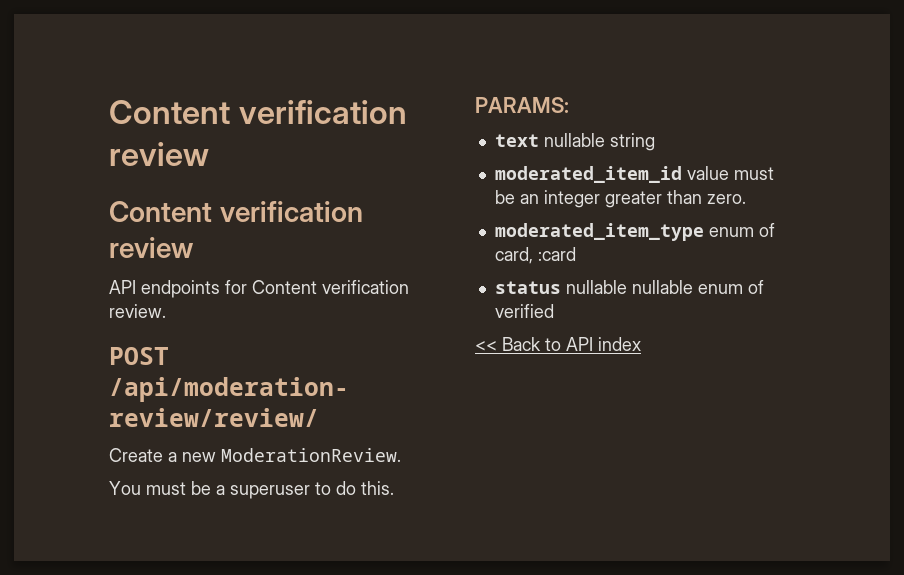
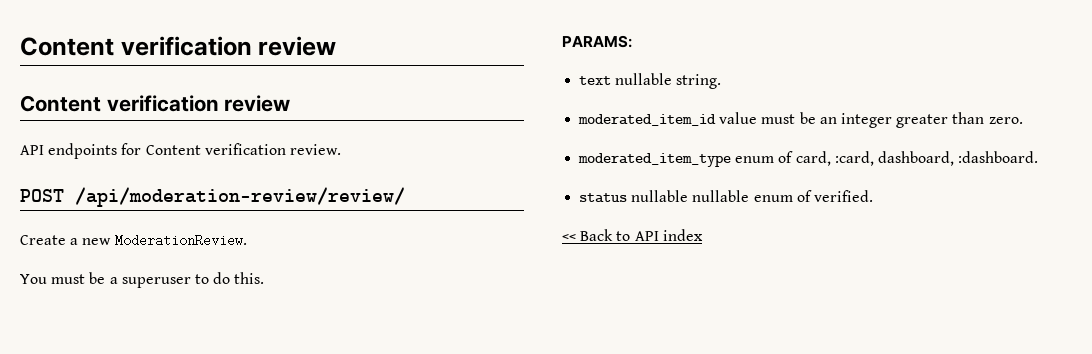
[609,133,655,151] string -> [676,74,722,89] string.
[537,247,576,261] :card -> [834,151,1039,166] :card, dashboard, :dashboard.
[494,304,554,318] verified -> [813,190,873,202] verified.

